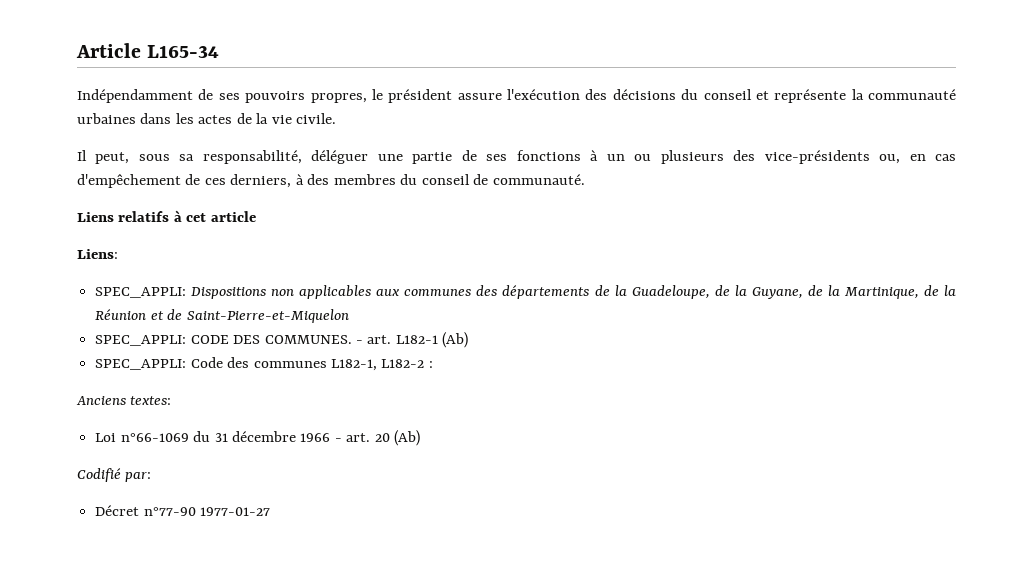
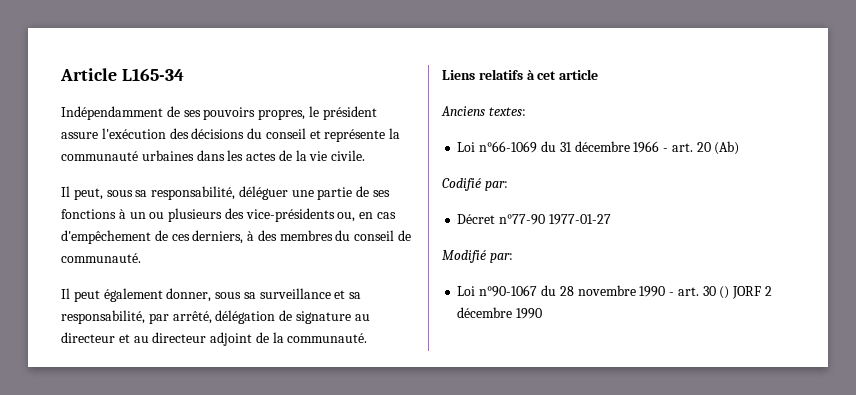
(585, 179) none -> [61,288,362,302] [61,310,370,324] [61,332,368,346] // Il peut également donner, sous sa surveillance et sa responsabilité, par arrêté, délégation de signature au directeur et au directeur adjoint de la communauté.
[77,249,118,259] [95,285,956,299] [95,309,349,323] [95,332,469,348] [95,357,433,371] // Liens: // SPEC_APPLI: Dispositions non applicables aux communes des départements de la Guadeloupe, de la Guyane, de la Martinique, de la Réunion et de Saint-Pierre-et-Miquelon // SPEC_APPLI: CODE DES COMMUNES. - art. L182-1 (Ab) // SPEC_APPLI: Code des communes L182-1, L182-2 : -> (599, 74) none
(271, 511) none -> [442,250,513,263] [457,285,772,299] [457,307,543,319] // Modifié par: // Loi n°90-1067 du 28 novembre 1990 - art. 30 () JORF 2 décembre 1990

